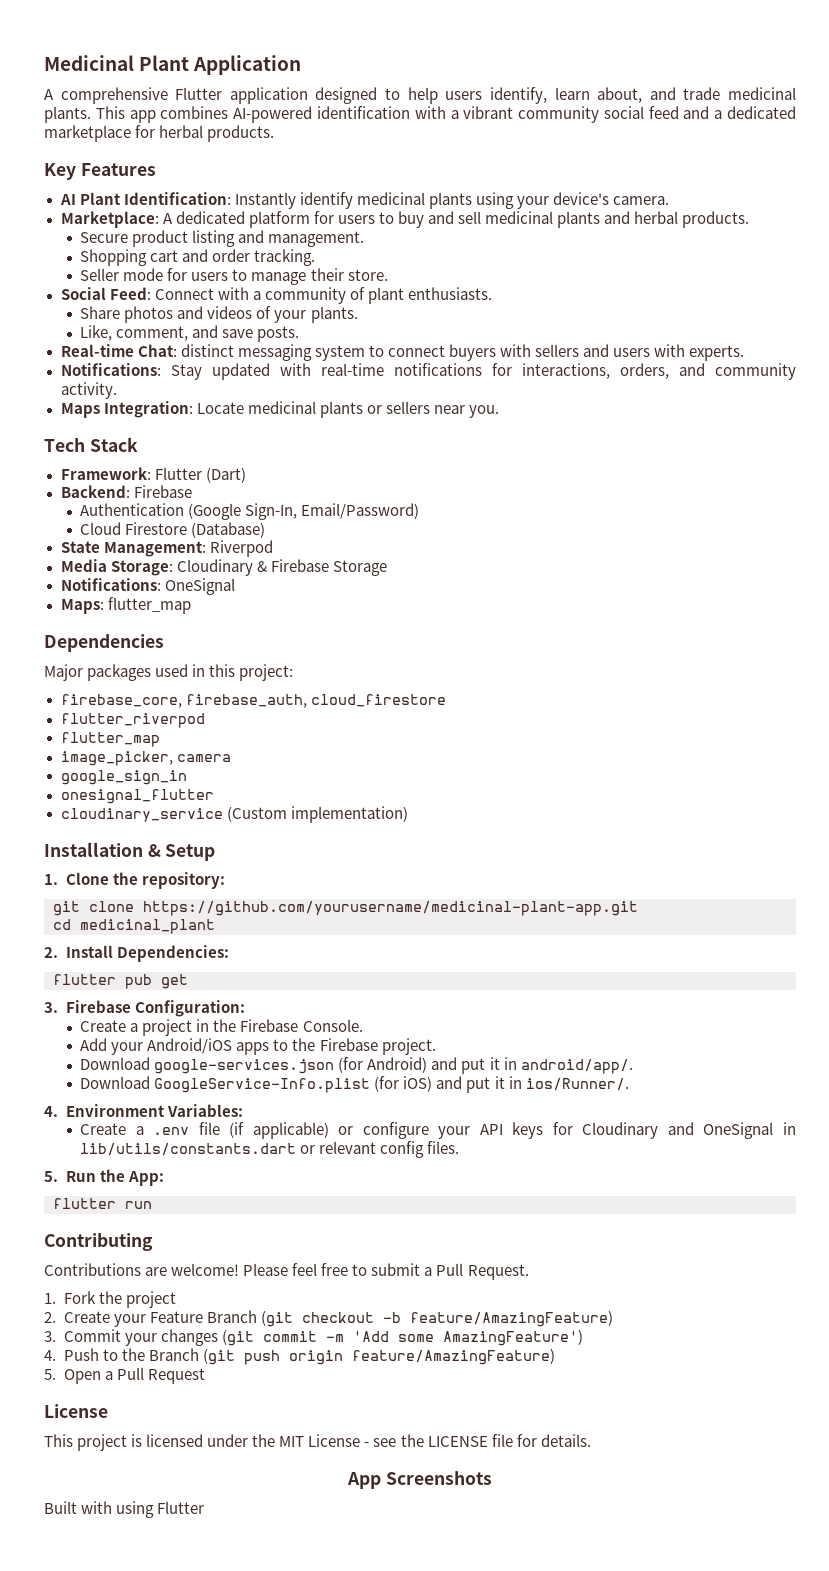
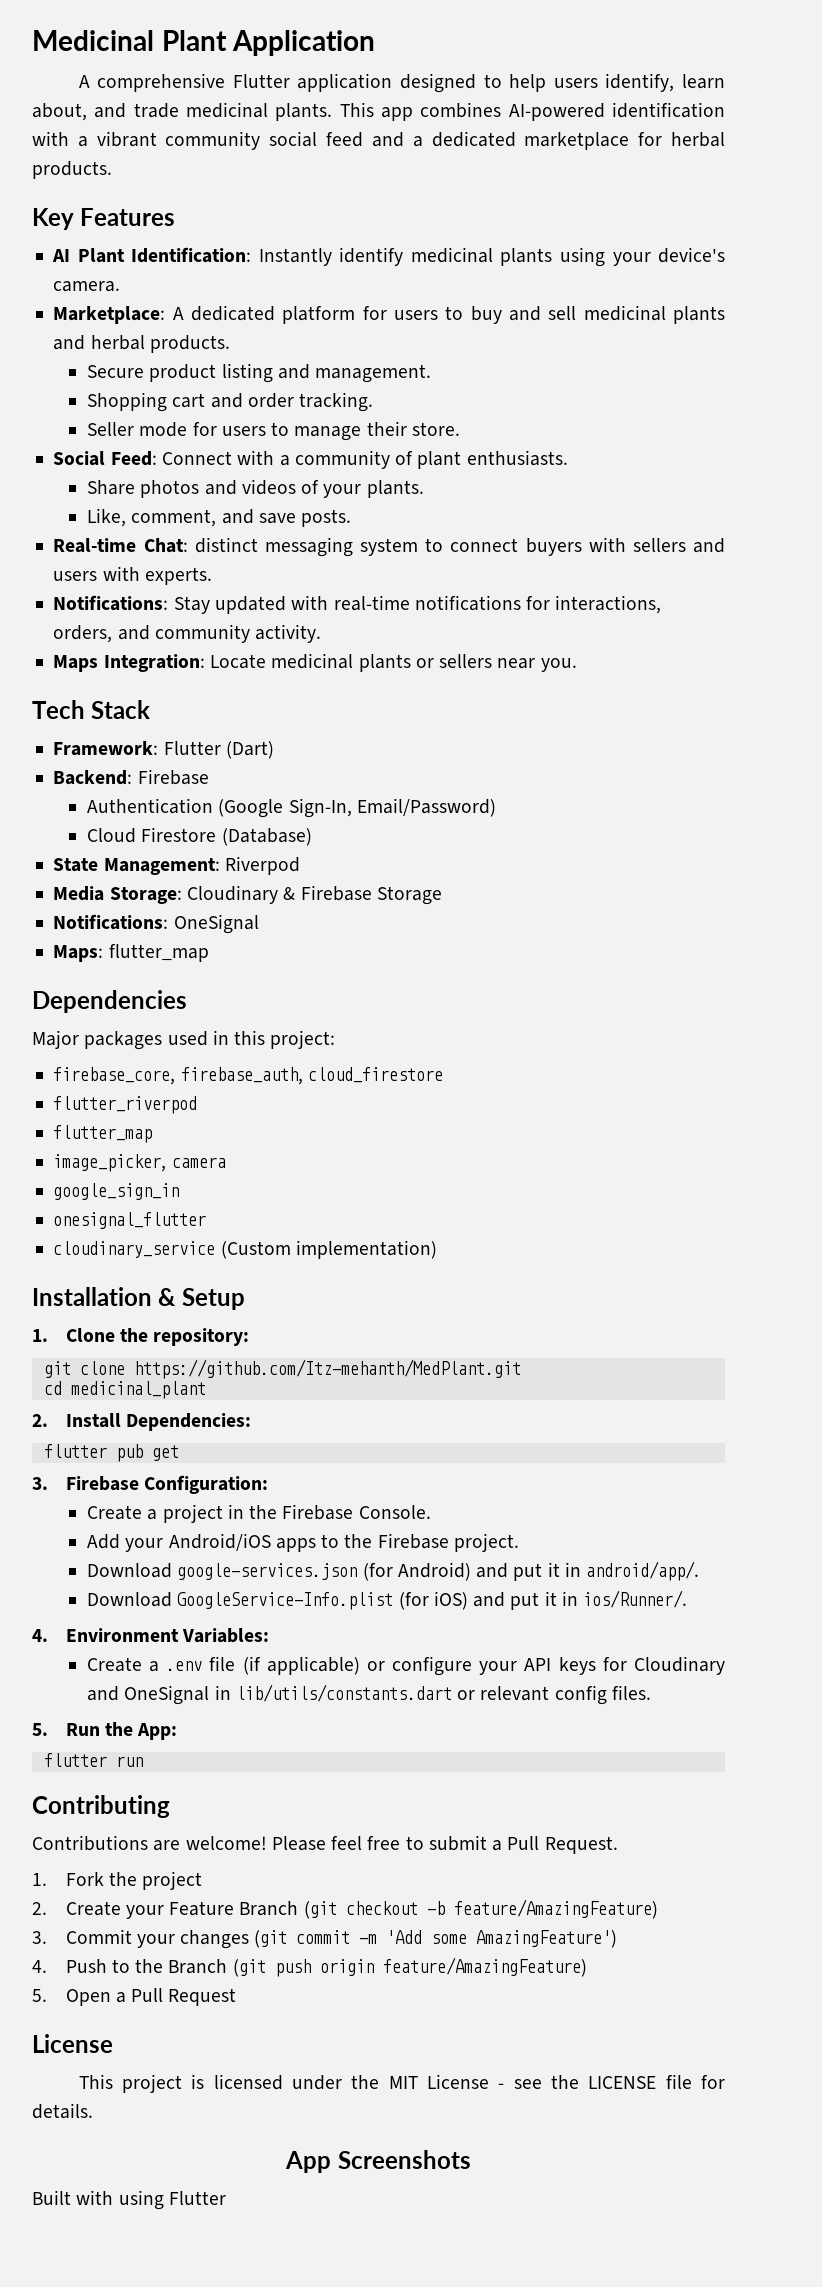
[143,901,638,916] https://github.com/yourusername/medicinal-plant-app.git -> [133,1359,521,1379] https://github.com/Itz-mehanth/MedPlant.git

